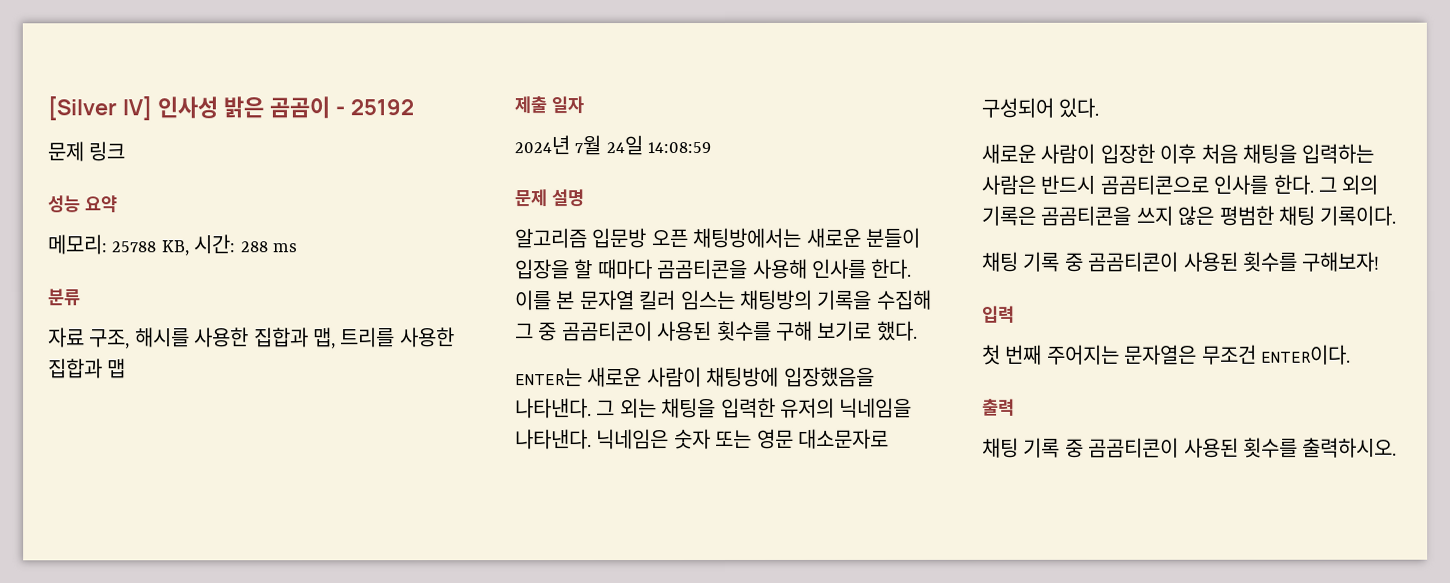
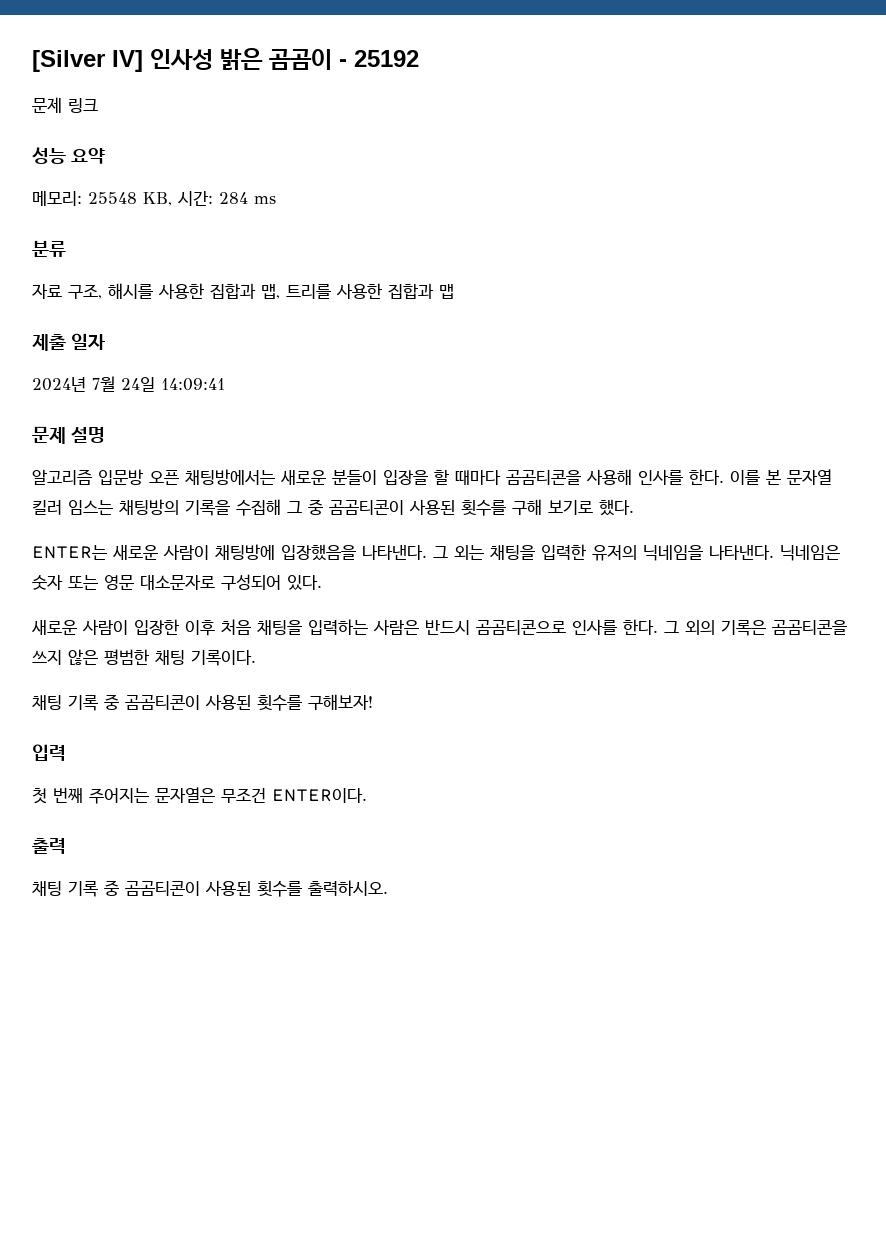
[111,241,157,253] 25788 -> [88,192,137,204] 25548
[239,241,268,253] 288 -> [219,192,248,204] 284
[647,142,712,154] 14:08:59 -> [161,378,225,391] 14:09:41

